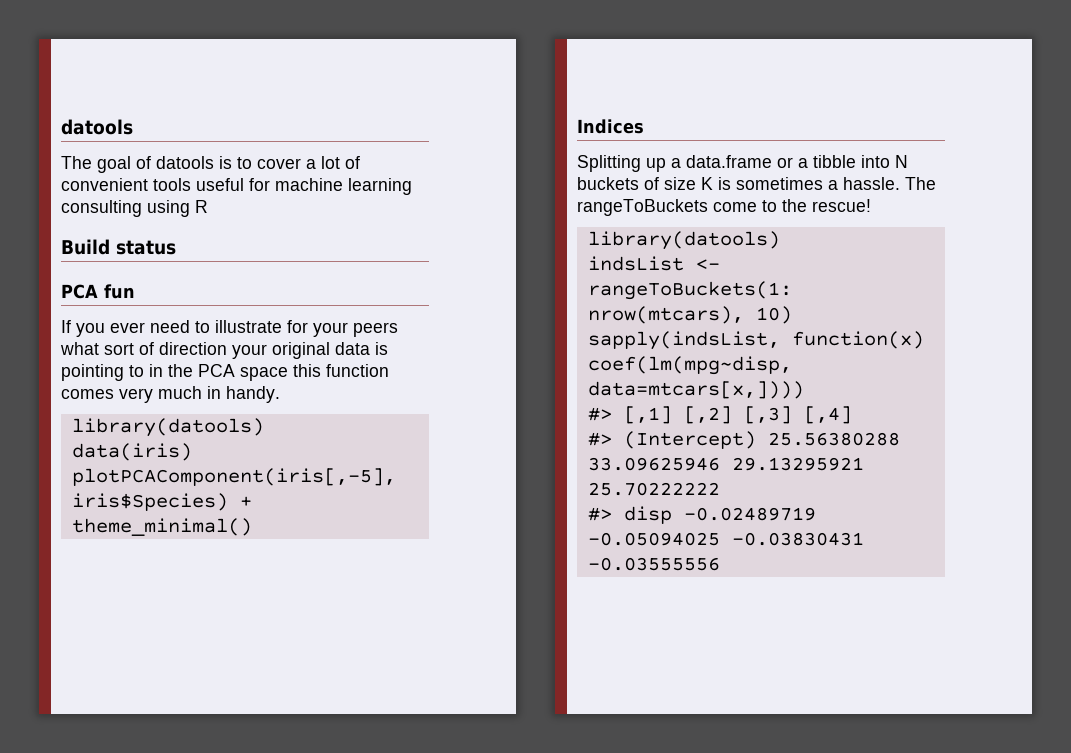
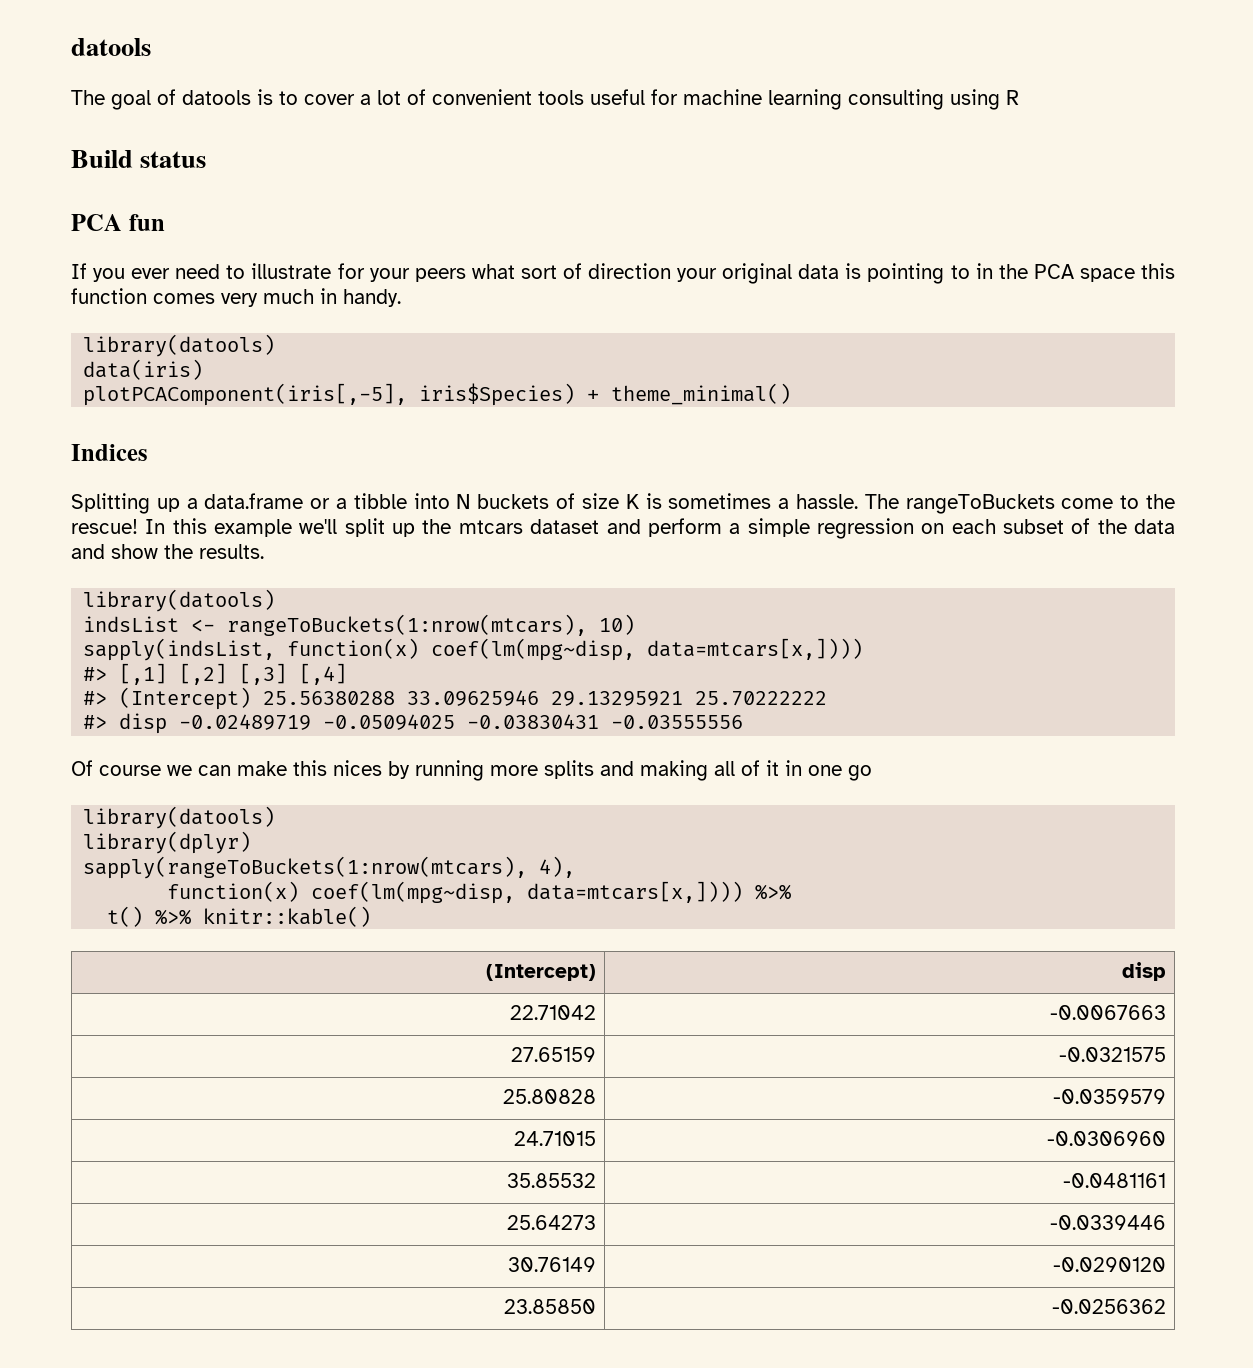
(871, 205) none -> [145,518,1176,539] [71,544,264,559] In this example we'll split up the mtcars dataset and perform a simple regression on each subset of the data and show the results.
(720, 564) none -> [71,760,872,781] [83,806,276,829] [83,831,252,854] [83,856,576,879] [167,881,792,904] [107,906,372,927] [485,964,596,981] [1121,962,1166,981] [509,1005,596,1020] [1049,1005,1166,1020] [510,1047,596,1062] [1058,1047,1166,1062] [502,1089,596,1104] [1052,1089,1166,1104] [513,1131,596,1146] [1046,1131,1166,1146] [506,1173,596,1188] [1062,1173,1166,1188] [506,1215,596,1230] [1049,1215,1166,1230] [507,1257,596,1272] [1052,1257,1166,1272] [503,1299,596,1314] [1051,1299,1166,1314] // Of course we can make this nices by running more splits and making all of it in one go // library(datools) // library(dplyr) // sapply(rangeToBuckets(1:nrow(mtcars), 4), // function(x) coef(lm(mpg~disp, data=mtcars[x,]))) %>% // t() %>% knitr::kable() // (Intercept) | disp // 22.71042 | -0.0067663 // 27.65159 | -0.0321575 // 25.80828 | -0.0359579 // 24.71015 | -0.0306960 // 35.85532 | -0.0481161 // 25.64273 | -0.0339446 // 30.76149 | -0.0290120 // 23.85850 | -0.0256362

